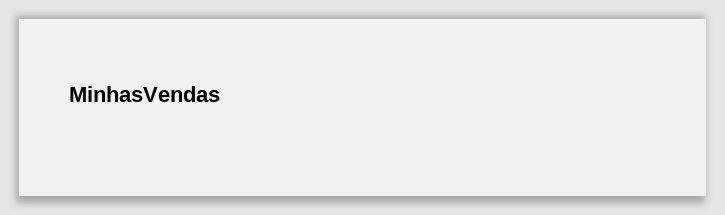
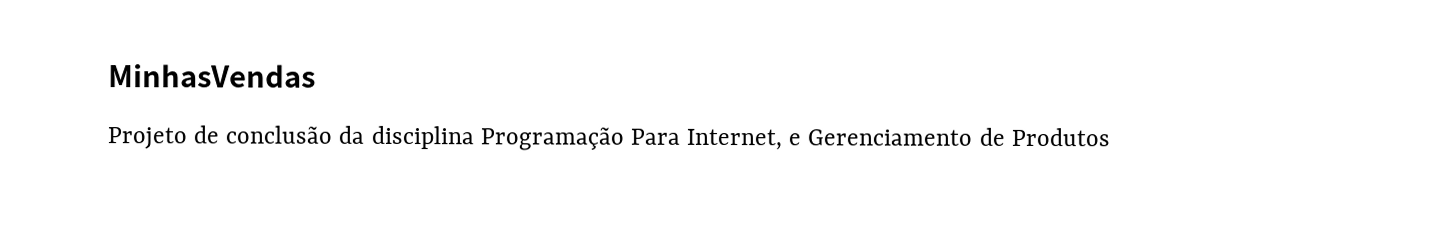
(220, 94) none -> [107,125,1110,151] // Projeto de conclusão da disciplina Programação Para Internet, e Gerenciamento de Produtos

